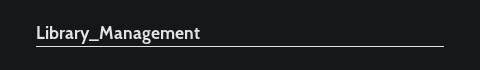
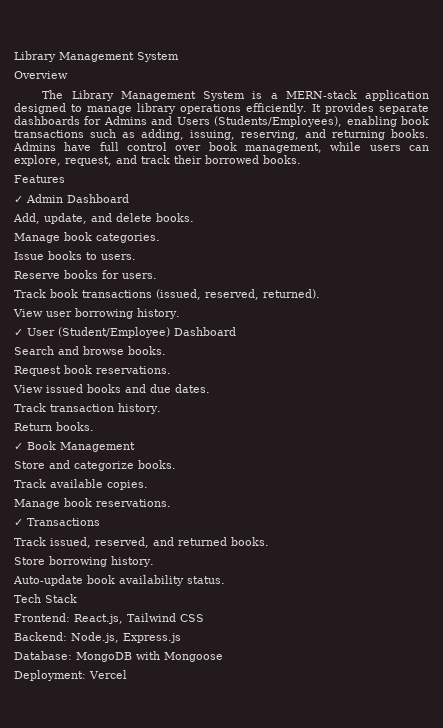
[36,26,200,44] Library_Management -> [14,51,179,62] [14,71,68,79] [42,90,429,101] [14,103,429,114] [14,116,429,127] [14,129,429,140] [13,142,429,153] [14,155,301,166] [14,175,65,183] [14,194,129,203] [13,213,194,224] [14,232,160,243] [14,251,136,260] [14,270,157,279] [14,289,320,300] [13,308,180,319] [14,327,236,338] [14,346,166,355] [14,365,171,376] [13,384,210,393] [14,403,161,414] [14,422,94,431] [14,441,135,452] [14,460,176,471] [14,479,148,490] [14,498,171,509] [14,518,100,526] [14,537,269,548] [14,556,154,567] [13,575,225,586] [14,594,77,603] [14,613,204,624] [14,632,181,643] [14,651,223,662] [14,670,127,681] Library Management System // Overview // The Library Management System is a MERN-stack application designed to manage library operations efficiently. It provides separate dashboards for Admins and Users (Students/Employees), enabling book transactions such as adding, issuing, reserving, and returning books. Admins have full control over book management, while users can explore, request, and track their borrowed books. // Features // ✓ Admin Dashboard // Add, update, and delete books. // Manage book categories. // Issue books to users. // Reserve books for users. // Track book transactions (issued, reserved, returned). // View user borrowing history. // ✓ User (Student/Employee) Dashboard // Search and browse books. // Request book reservations. // View issued books and due dates. // Track transaction history. // Return books. // ✓ Book Management // Store and categorize books. // Track available copies. // Manage book reservations. // ✓ Transactions // Track issued, reserved, and returned books. // Store borrowing history. // Auto-update book availability status. // Tech Stack // Frontend: React.js, Tailwind CSS // Backend: Node.js, Express.js // Database: MongoDB with Mongoose // Deployment: Vercel

